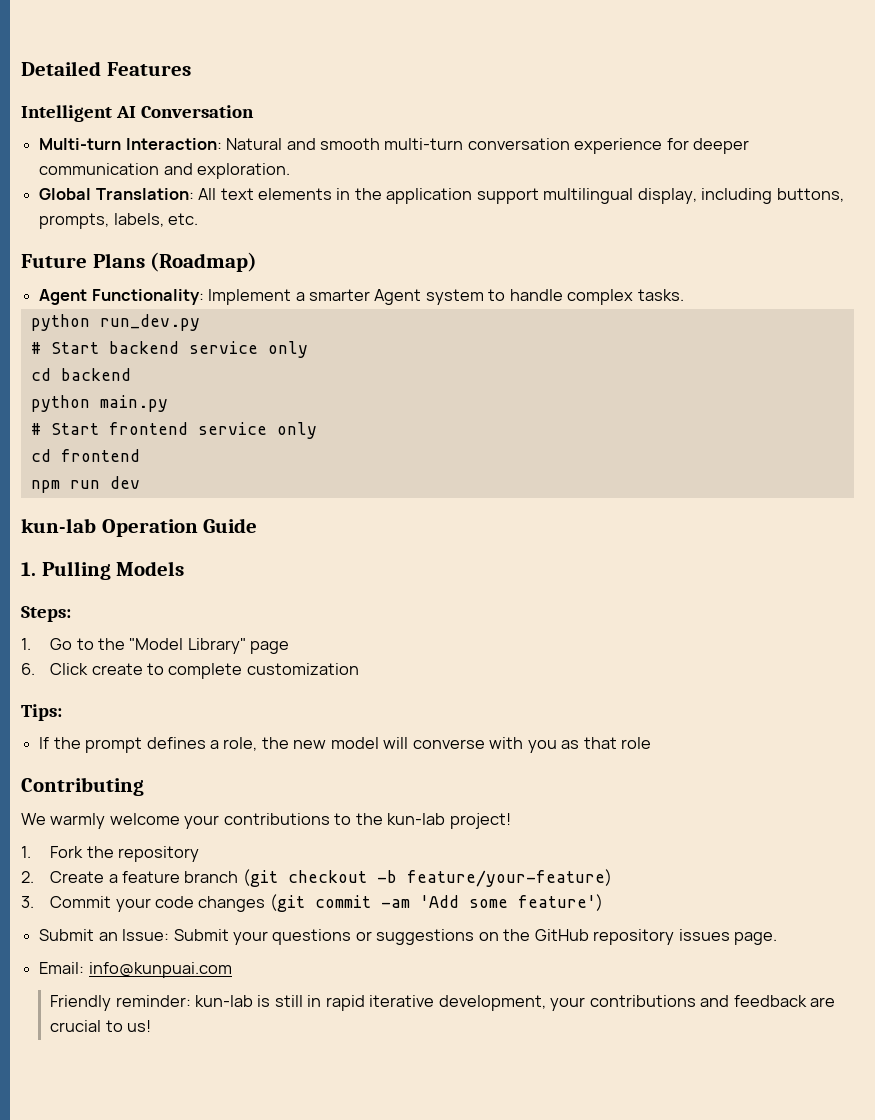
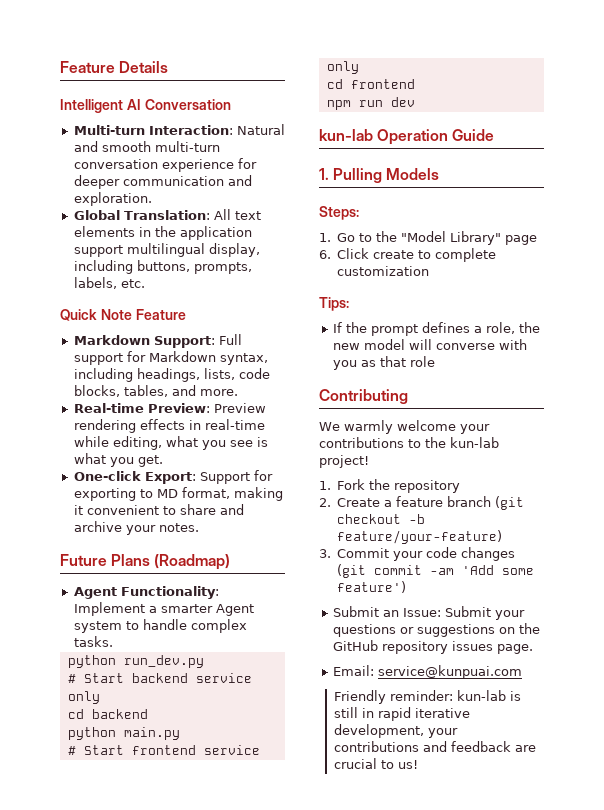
[21,61,191,76] Detailed Features -> [60,61,169,73] Feature Details
(199, 219) none -> [60,309,186,321] [73,334,242,348] [73,351,268,365] [73,368,270,382] [73,385,238,397] [73,403,266,413] [73,419,265,433] [73,436,268,450] [73,453,163,467] [73,470,273,484] [73,487,283,501] [73,504,244,515] [73,521,199,535] // Quick Note Feature // Markdown Support: Full support for Markdown syntax, including headings, lists, code blocks, tables, and more. // Real-time Preview: Preview rendering effects in real-time while editing, what you see is what you get. // One-click Export: Support for exporting to MD format, making it convenient to share and archive your notes.
[88,962,232,978] info@kunpuai.com -> [377,665,522,679] service@kunpuai.com

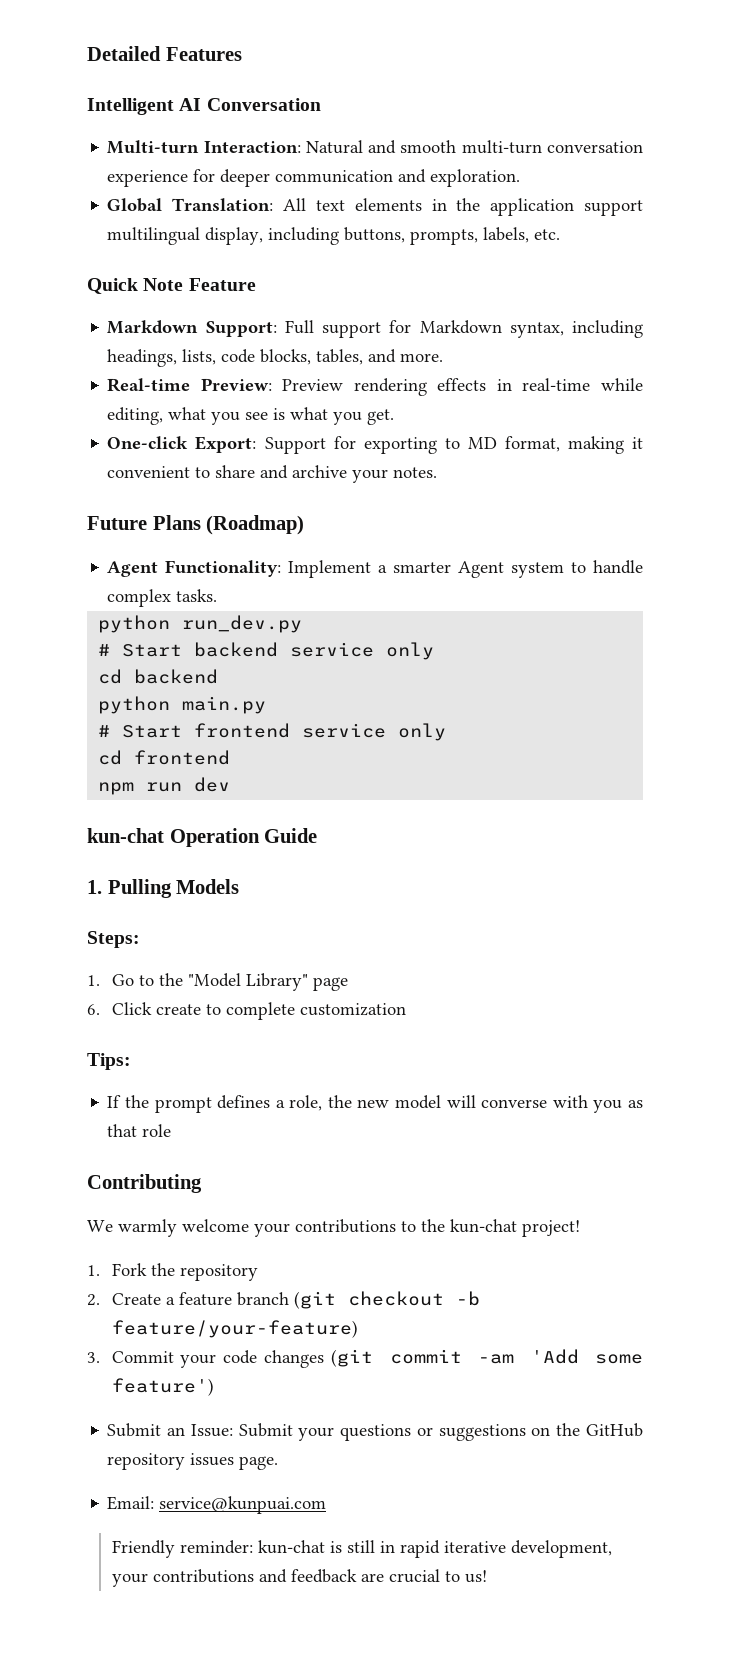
[60,61,169,73] Feature Details -> [87,46,242,61] Detailed Features
[319,129,373,141] kun-lab -> [87,828,164,843] kun-chat
[450,437,499,448] kun-lab -> [450,1219,517,1233] kun-chat
[456,690,506,701] kun-lab -> [257,1540,325,1554] kun-chat

